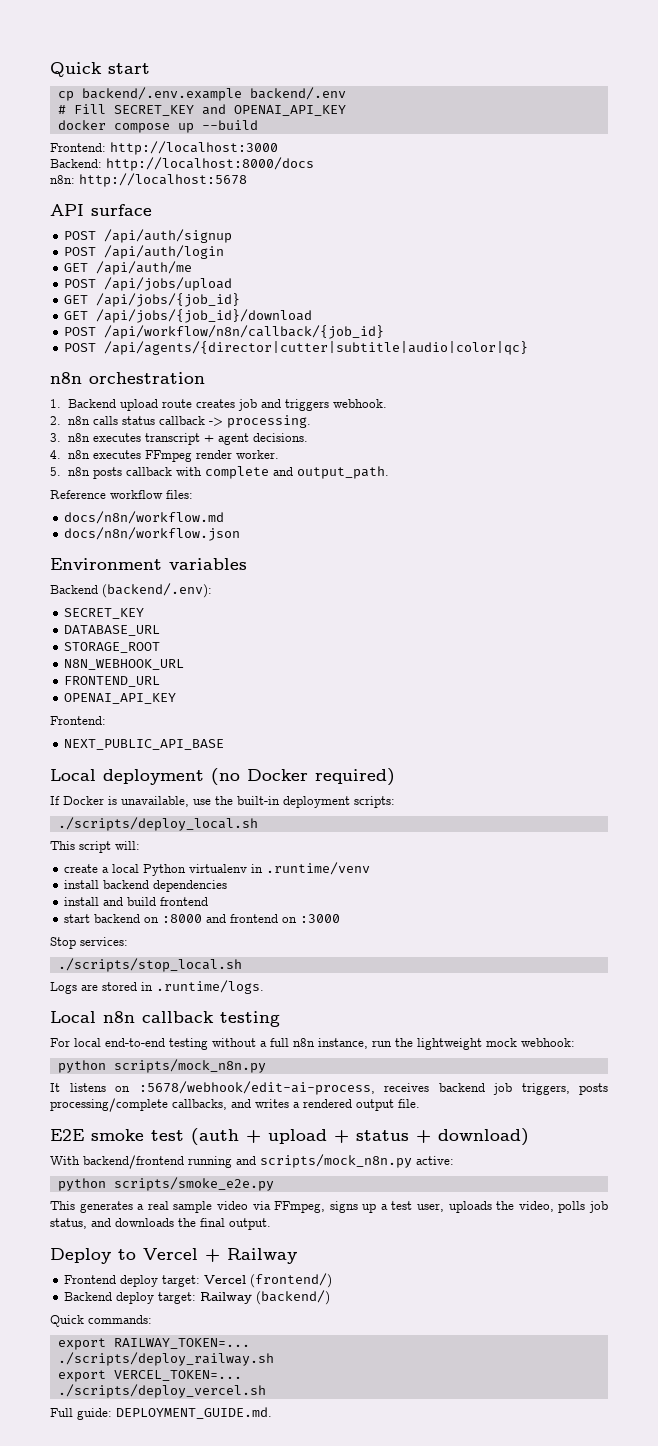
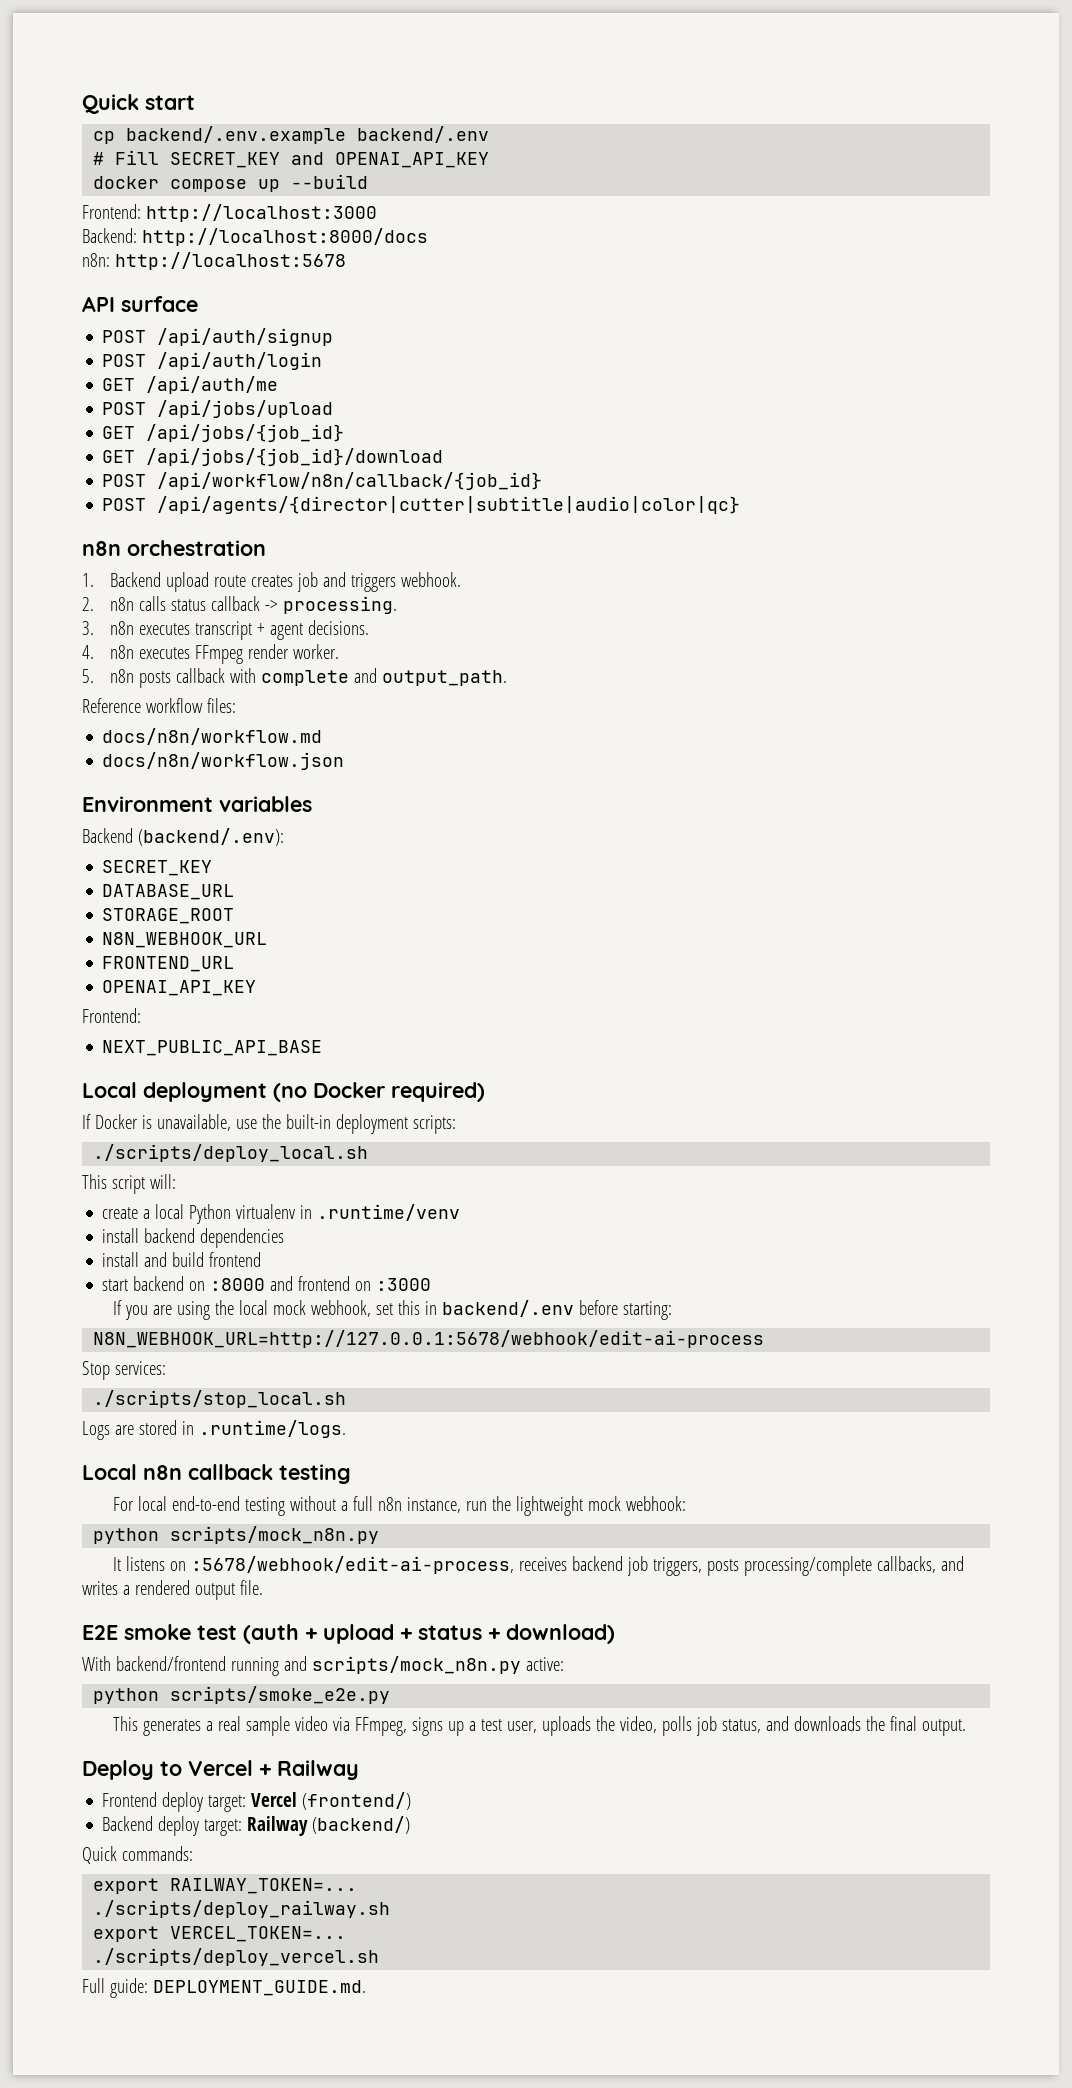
(341, 918) none -> [113,1300,673,1320] [93,1330,765,1348] // If you are using the local mock webhook, set this in backend/.env before starting: // N8N_WEBHOOK_URL=http://127.0.0.1:5678/webhook/edit-ai-process

